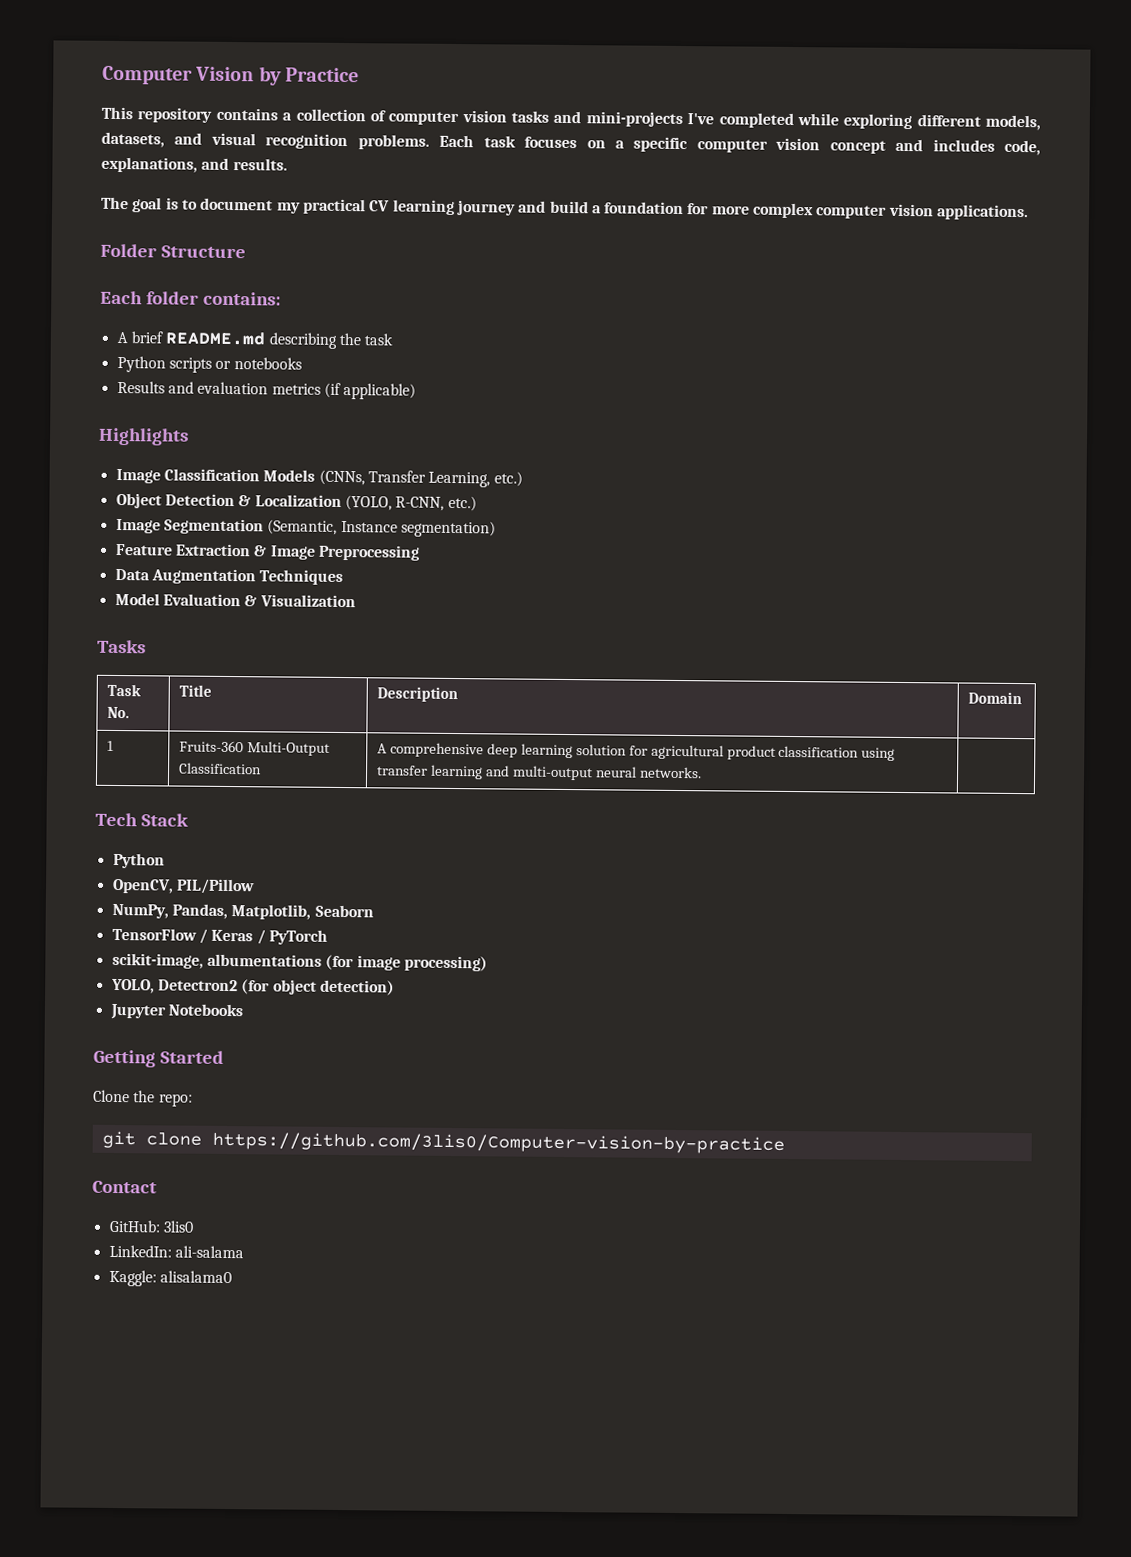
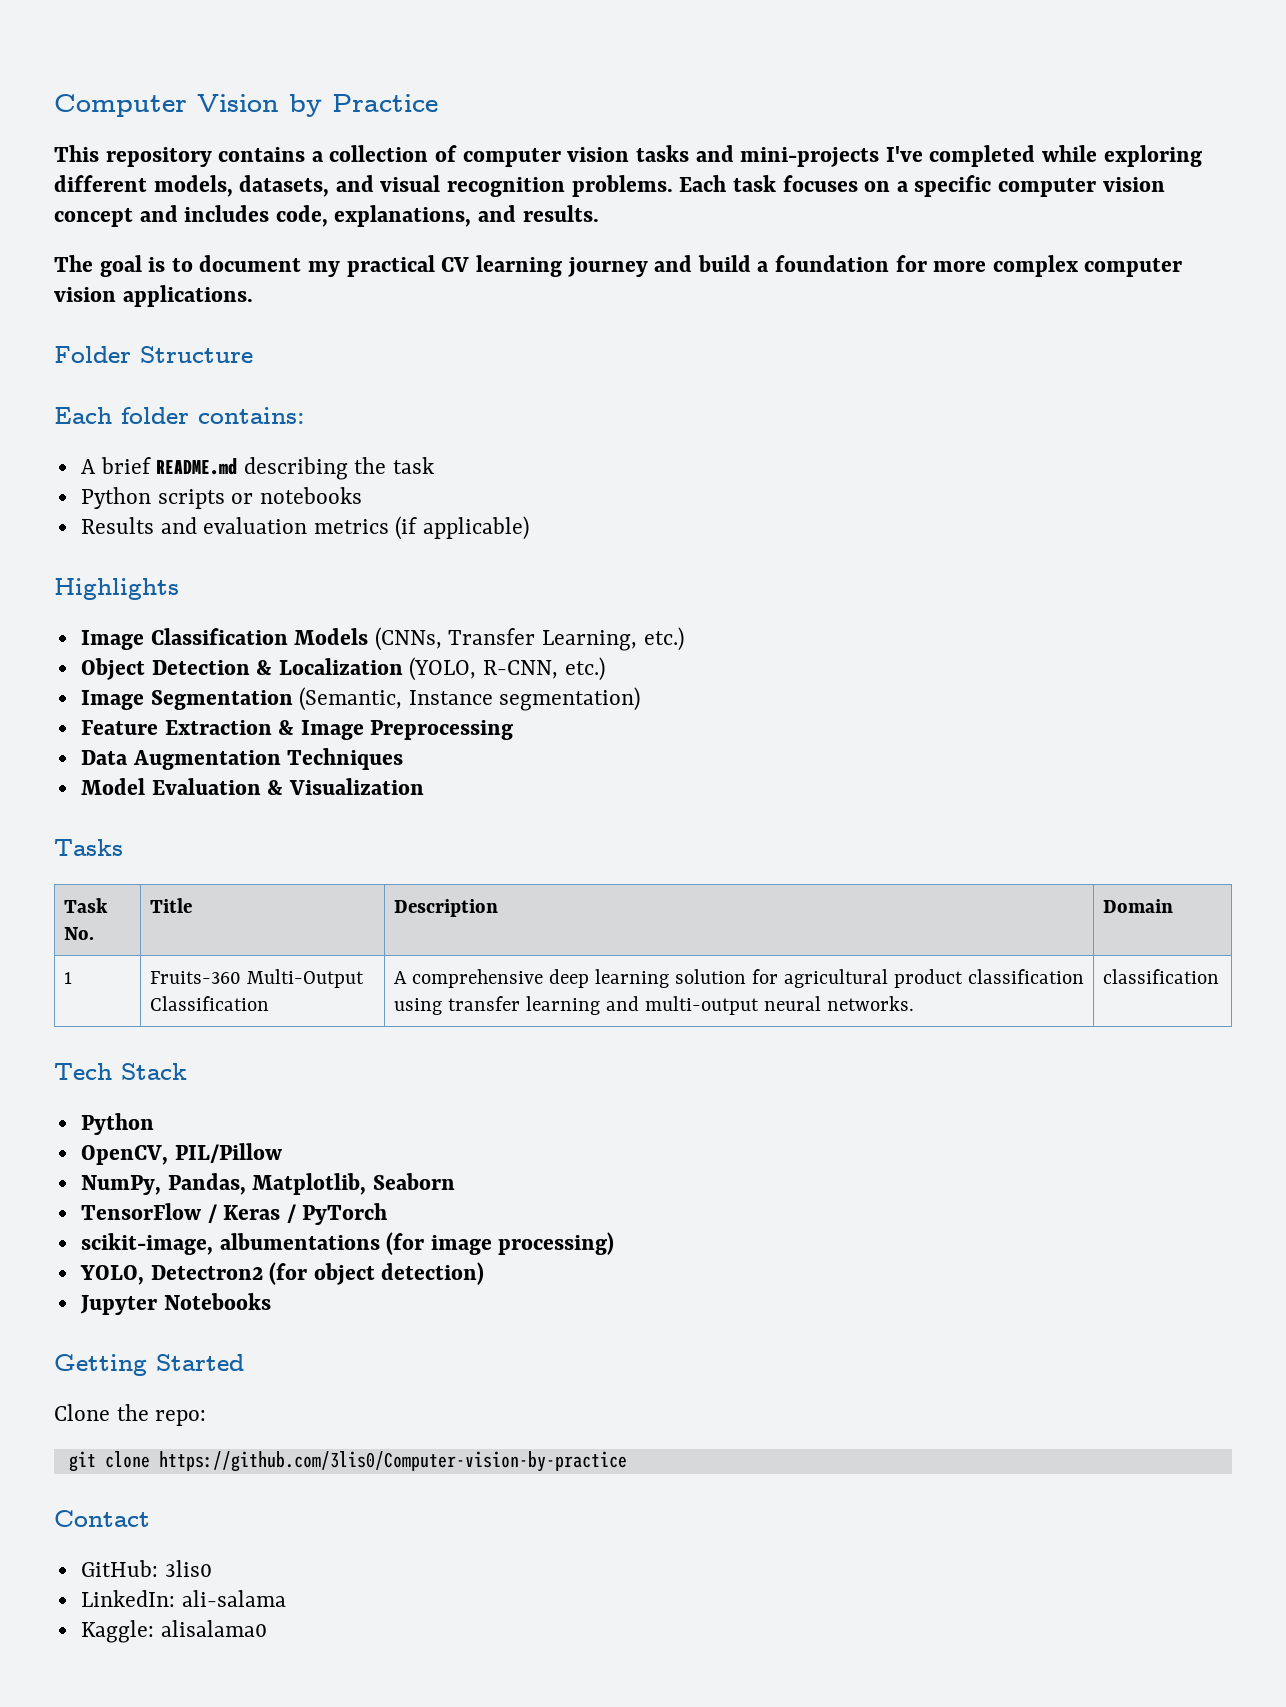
(702, 772) none -> [1103,969,1220,984] classification

